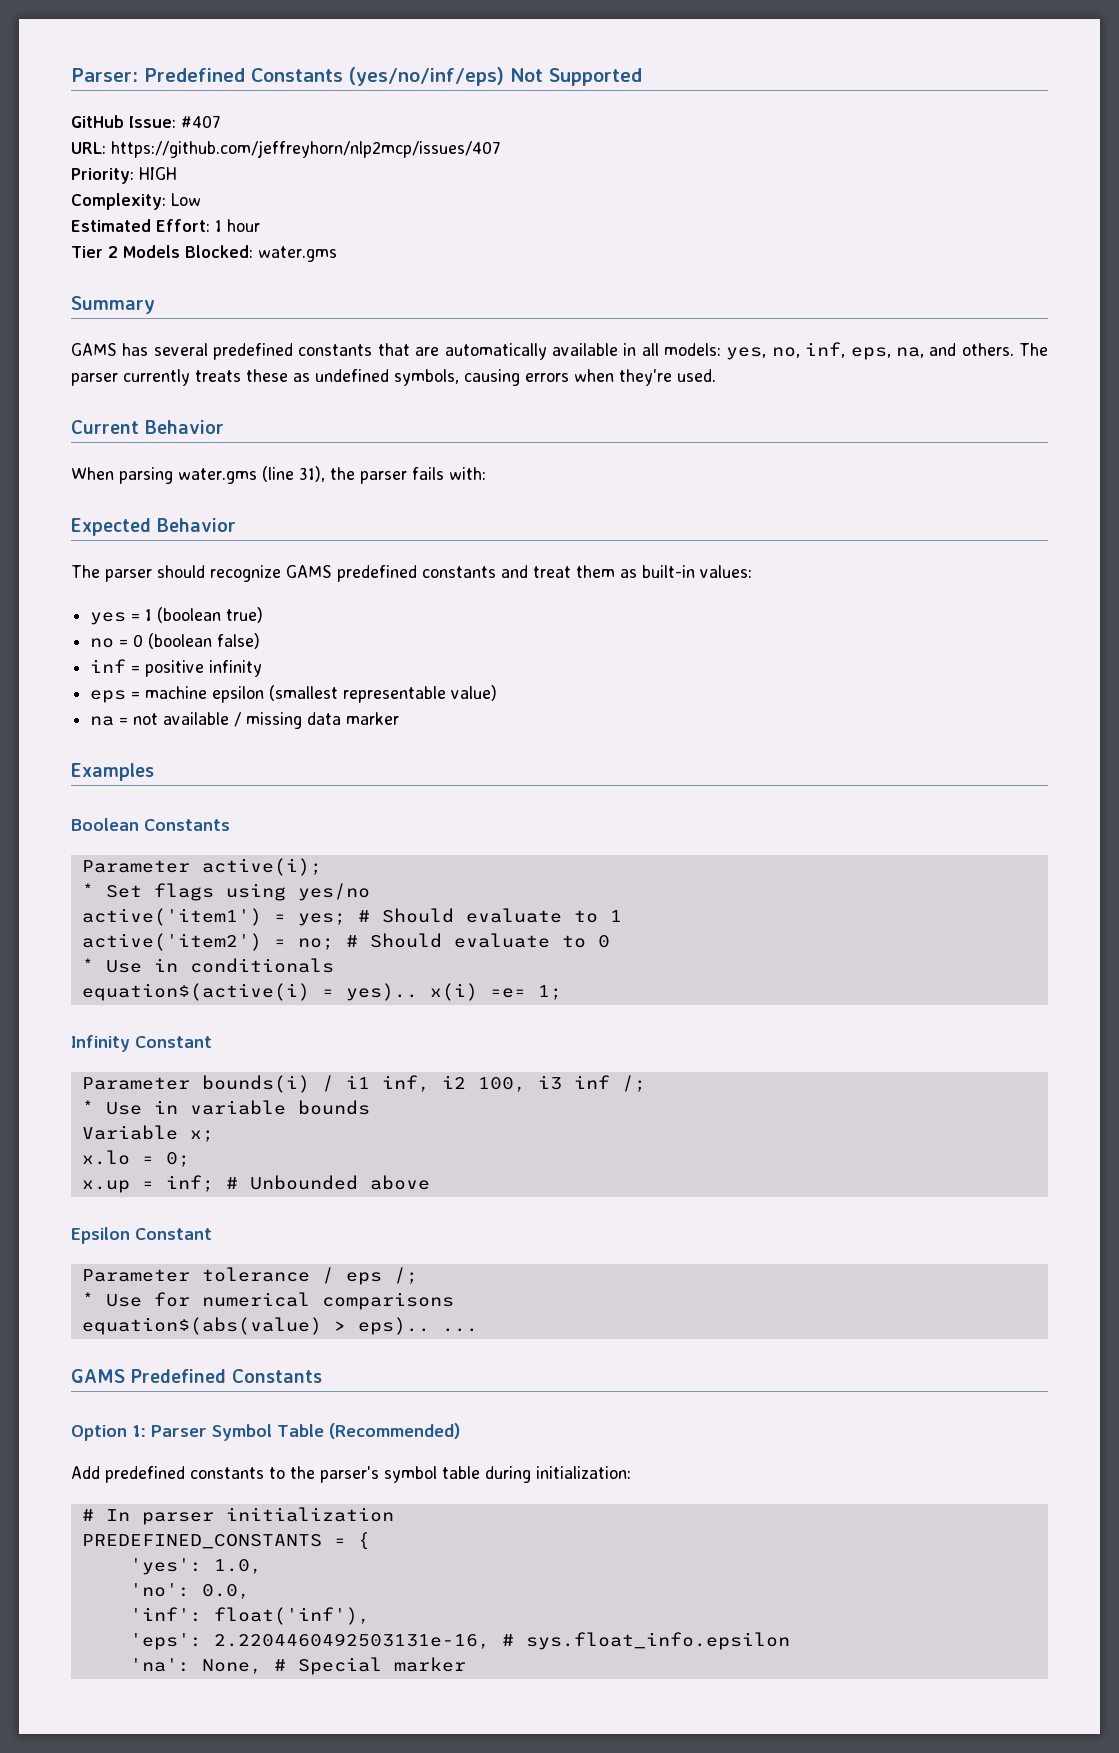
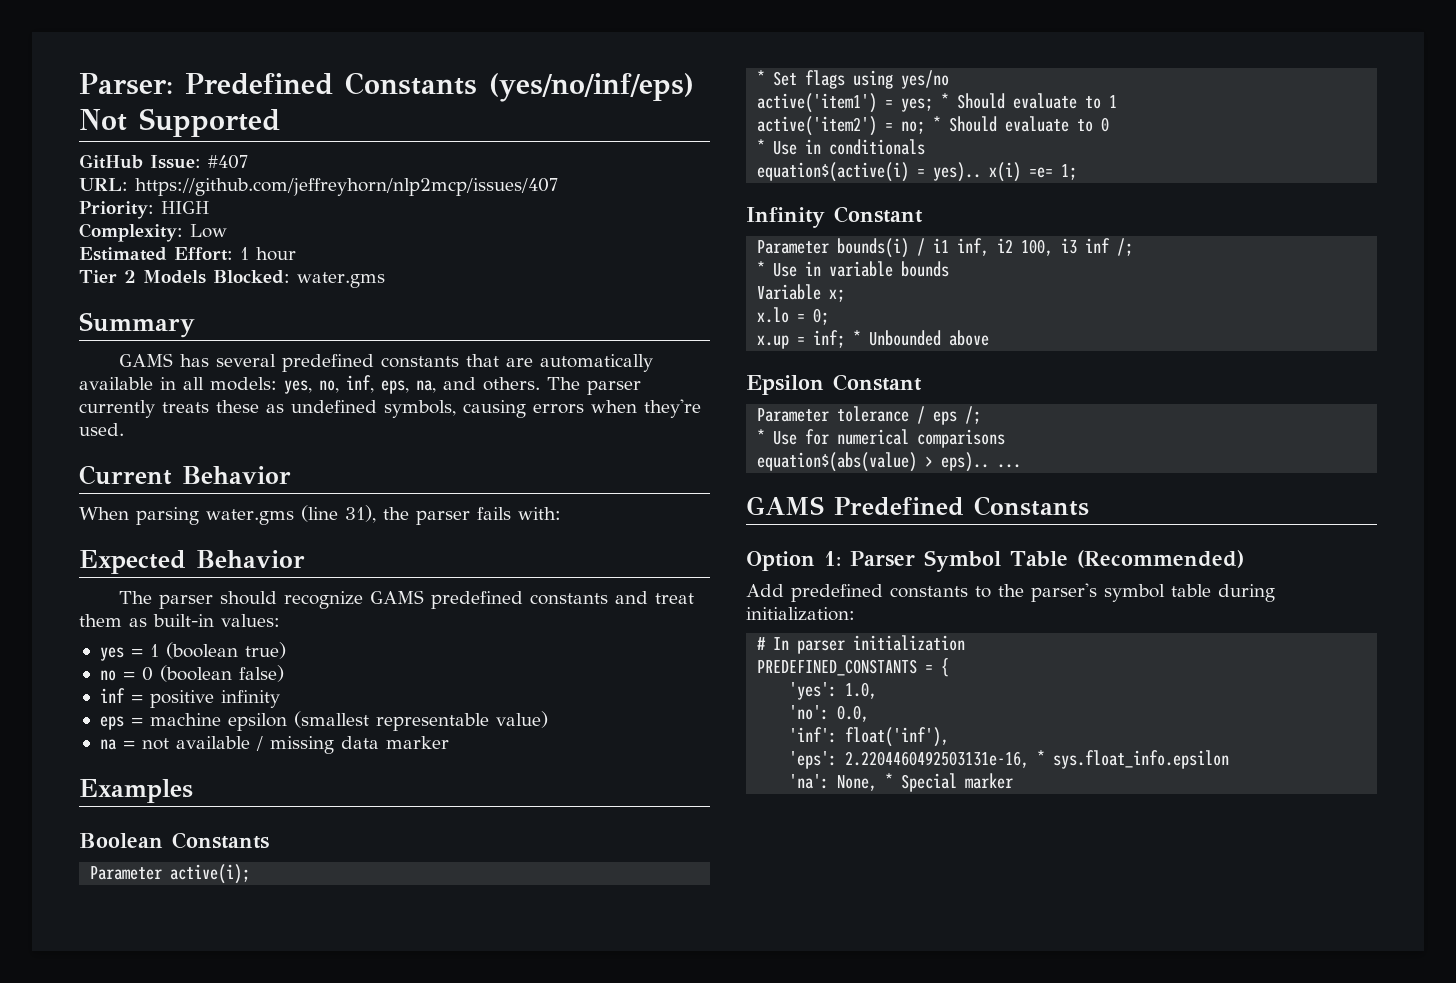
[357,910,370,922] # -> [941,93,950,108] *
[345,935,358,947] # -> [933,116,942,131] *
[225,1177,238,1189] # -> [853,330,862,345] *
[501,1634,514,1646] # -> [1037,750,1046,765] *
[273,1659,286,1671] # -> [885,773,894,788] *

